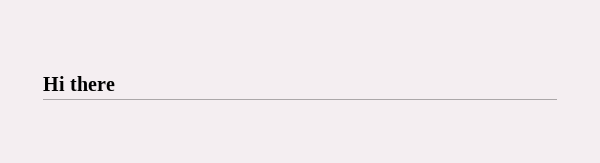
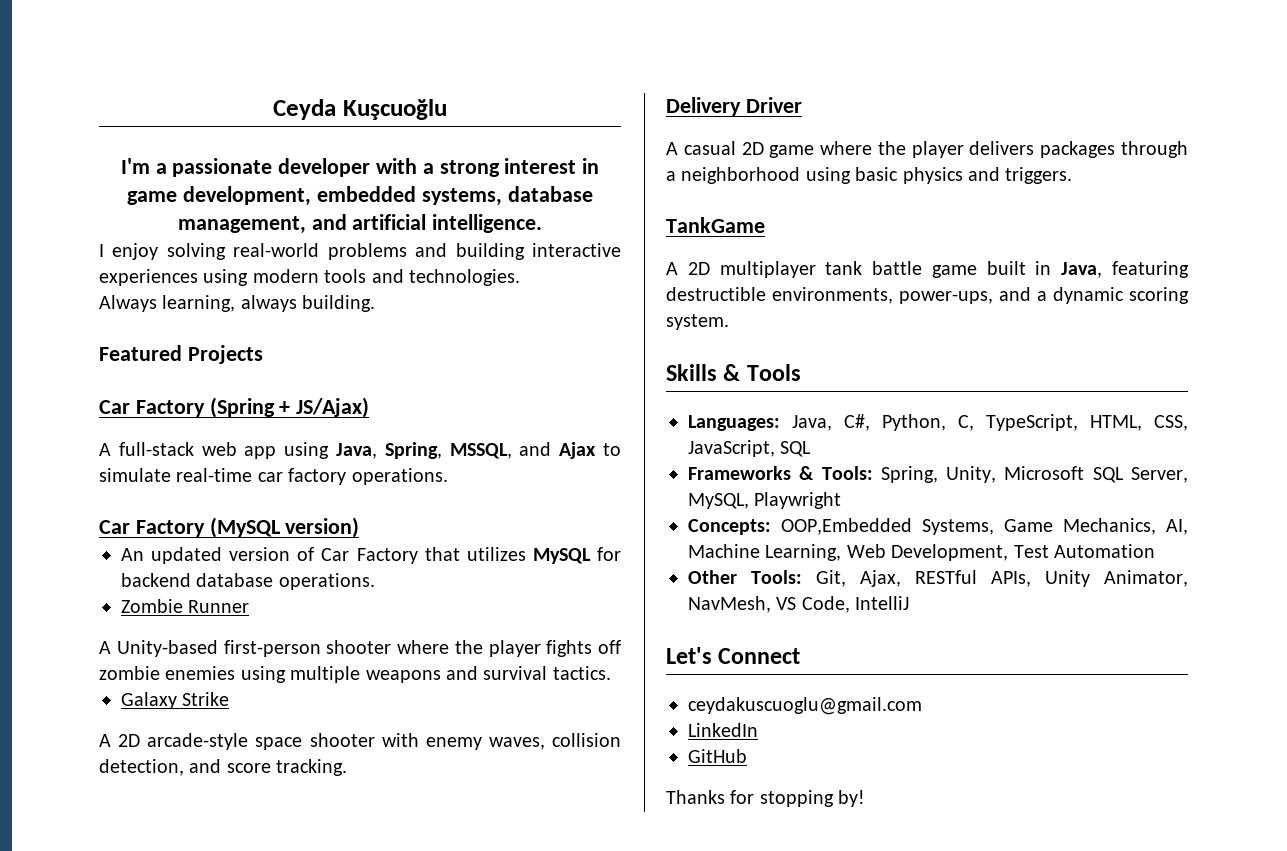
[43,76,116,91] Hi there -> [273,99,447,120] [120,158,600,177] [127,186,593,206] [177,214,543,234] [99,243,621,260] [99,269,520,286] [99,295,376,312] [99,345,263,364] [99,397,370,418] [99,442,621,459] [99,468,448,485] [99,517,360,538] [121,547,621,564] [121,573,375,590] [121,599,250,613] [99,640,621,657] [99,666,611,683] [121,692,230,709] [99,733,621,750] [99,759,348,776] [666,97,802,116] [666,141,1188,158] [666,167,1073,184] [666,217,765,233] [666,261,1189,278] [666,287,1189,304] [666,314,729,330] [666,364,801,381] [688,414,1188,431] [688,440,812,457] [688,466,1188,483] [688,492,842,509] [688,518,1188,535] [688,544,1155,561] [688,570,1188,587] [688,596,910,613] [666,647,801,664] [688,697,922,715] [688,723,758,737] [688,749,747,763] [666,790,866,807] Ceyda Kuşcuoğlu // I'm a passionate developer with a strong interest in game development, embedded systems, database management, and artificial intelligence. // I enjoy solving real-world problems and building interactive experiences using modern tools and technologies. // Always learning, always building. // Featured Projects // Car Factory (Spring + JS/Ajax) // A full-stack web app using Java, Spring, MSSQL, and Ajax to simulate real-time car factory operations. // Car Factory (MySQL version) // An updated version of Car Factory that utilizes MySQL for backend database operations. // Zombie Runner // A Unity-based first-person shooter where the player fights off zombie enemies using multiple weapons and survival tactics. // Galaxy Strike // A 2D arcade-style space shooter with enemy waves, collision detection, and score tracking. // Delivery Driver // A casual 2D game where the player delivers packages through a neighborhood using basic physics and triggers. // TankGame // A 2D multiplayer tank battle game built in Java, featuring destructible environments, power-ups, and a dynamic scoring system. // Skills & Tools // Languages: Java, C#, Python, C, TypeScript, HTML, CSS, JavaScript, SQL // Frameworks & Tools: Spring, Unity, Microsoft SQL Server, MySQL, Playwright // Concepts: OOP,Embedded Systems, Game Mechanics, AI, Machine Learning, Web Development, Test Automation // Other Tools: Git, Ajax, RESTful APIs, Unity Animator, NavMesh, VS Code, IntelliJ // Let's Connect // ceydakuscuoglu@gmail.com // LinkedIn // GitHub // Thanks for stopping by!

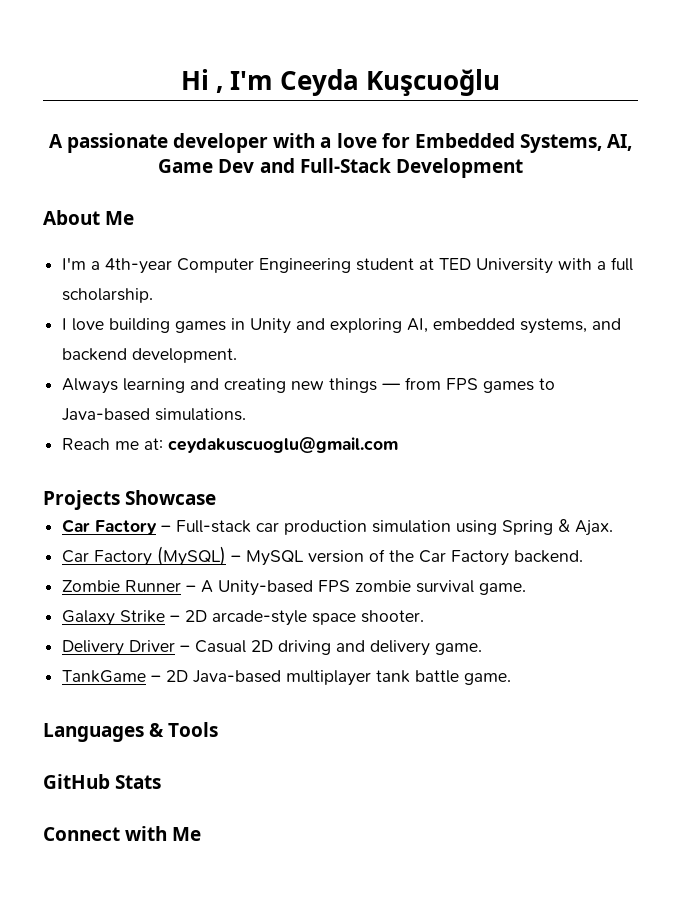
(273, 109) none -> [180,69,273,93] Hi , I'm
[120,158,167,174] I'm a -> [48,134,63,148] A
[439,158,600,177] [127,186,593,206] [177,214,543,234] [99,243,621,260] [99,269,520,286] [99,295,376,312] [99,345,182,361] strong interest in game development, embedded systems, database management, and artificial intelligence. // I enjoy solving real-world problems and building interactive experiences using modern tools and technologies. // Always learning, always building. // Featured -> [336,133,633,153] [158,158,523,178] [43,210,135,225] [62,257,634,274] [62,288,154,303] [62,318,622,334] [62,348,238,363] [62,377,556,394] [62,408,247,421] [62,437,399,453] love for Embedded Systems, AI, Game Dev and Full-Stack Development // About Me // I'm a 4th-year Computer Engineering student at TED University with a full scholarship. // I love building games in Unity and exploring AI, embedded systems, and backend development. // Always learning and creating new things — from FPS games to Java-based simulations. // Reach me at: ceydakuscuoglu@gmail.com //
[99,397,370,418] [99,442,621,459] [99,468,448,485] [99,517,360,538] [121,547,223,564] // Car Factory (Spring + JS/Ajax) // A full-stack web app using Java, Spring, MSSQL, and Ajax to simulate real-time car factory operations. // Car Factory (MySQL version) // An updated -> [125,490,217,505] [62,519,614,536] [62,546,305,566] Showcase // Car Factory – Full-stack car production simulation using Spring & Ajax. // Car Factory (MySQL) – MySQL
[321,547,621,564] [121,573,375,590] Car Factory that utilizes MySQL for backend database operations. -> [389,550,584,566] the Car Factory backend.
(250, 606) // -> [186,585,197,592] –
[223,640,621,657] [99,666,611,683] first-person shooter where the player fights off zombie enemies using multiple weapons and survival tactics. -> [318,580,527,595] FPS zombie survival game.
[99,734,111,747] // A -> [170,615,181,622] –
[309,733,621,750] [99,759,348,776] [666,97,802,116] [666,141,1188,158] [666,167,1073,184] [666,217,765,233] [666,261,1189,278] [666,287,1189,304] [666,314,729,330] [666,364,801,381] [688,414,1188,431] [688,440,812,457] [688,466,1188,483] [688,492,842,509] [688,518,1188,535] [688,544,1155,561] [688,570,1188,587] [688,596,910,613] [666,647,801,664] [688,697,922,715] [688,723,758,737] [688,749,747,763] [666,790,866,807] shooter with enemy waves, collision detection, and score tracking. // Delivery Driver // A casual 2D game where the player delivers packages through a neighborhood using basic physics and triggers. // TankGame // A 2D multiplayer tank battle game built in Java, featuring destructible environments, power-ups, and a dynamic scoring system. // Skills & Tools // Languages: Java, C#, Python, C, TypeScript, HTML, CSS, JavaScript, SQL // Frameworks & Tools: Spring, Unity, Microsoft SQL Server, MySQL, Playwright // Concepts: OOP,Embedded Systems, Game Mechanics, AI, Machine Learning, Web Development, Test Automation // Other Tools: Git, Ajax, RESTful APIs, Unity Animator, NavMesh, VS Code, IntelliJ // Let's Connect // ceydakuscuoglu@gmail.com // LinkedIn // GitHub // Thanks for stopping by! -> [361,610,425,623] [62,640,483,656] [62,670,512,686] [43,722,219,742] [43,774,162,789] [43,826,202,841] shooter. // Delivery Driver – Casual 2D driving and delivery game. // TankGame – 2D Java-based multiplayer tank battle game. // Languages & Tools // GitHub Stats // Connect with Me

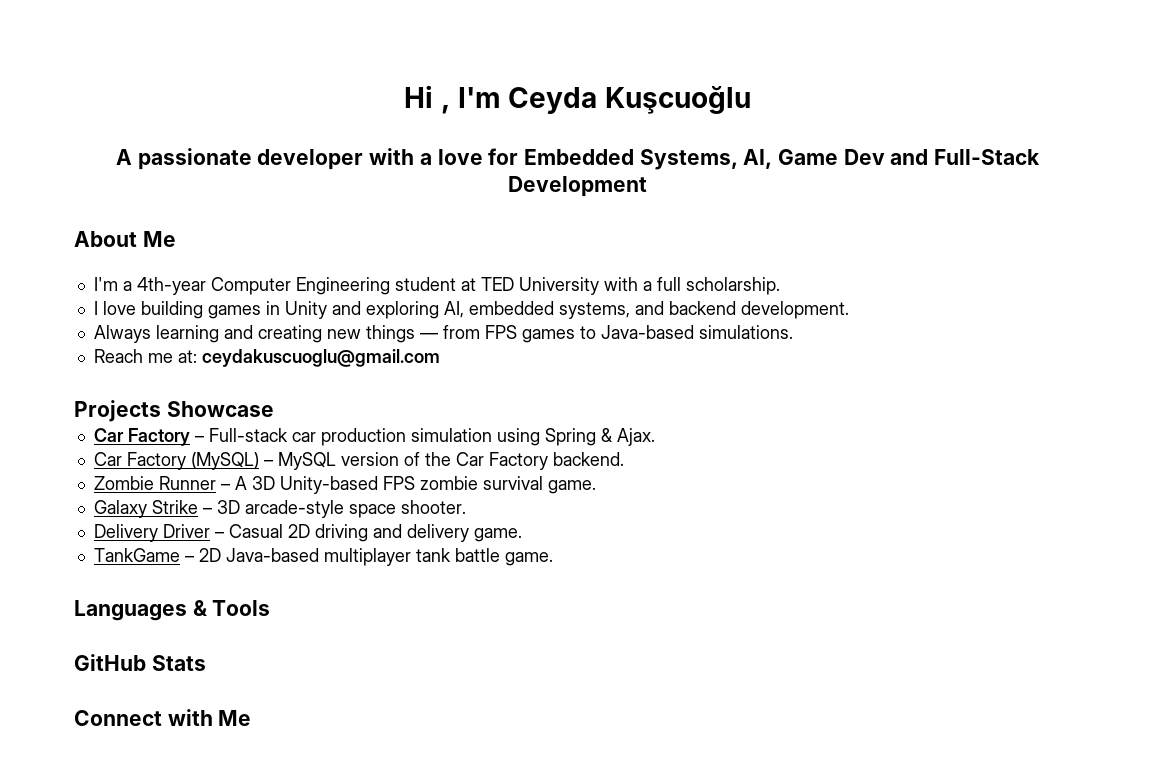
(214, 586) none -> [251,476,275,490] 3D
[185,610,208,622] 2D -> [216,500,240,514] 3D

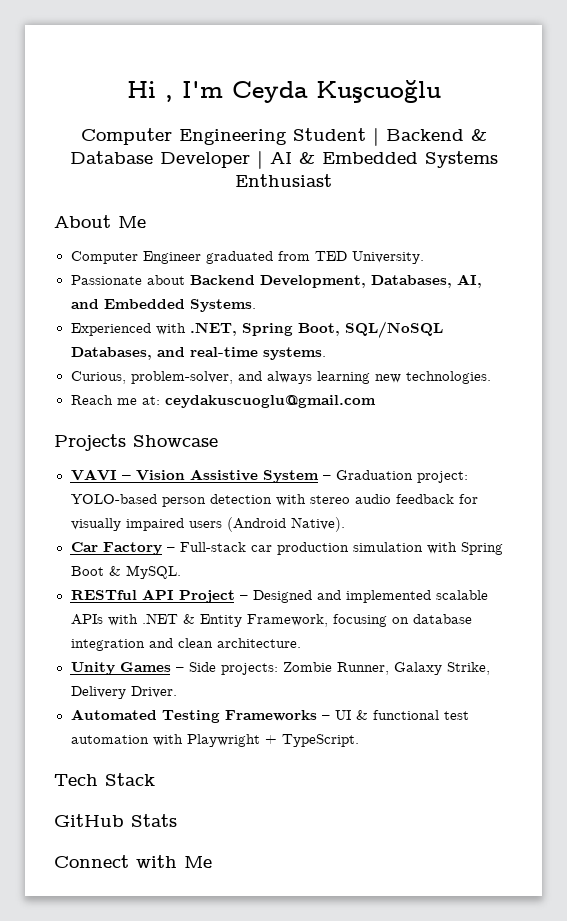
[116,148,1040,170] [508,176,647,197] [74,231,176,247] [93,277,780,295] [93,301,849,319] [93,325,793,343] A passionate developer with a love for Embedded Systems, AI, Game Dev and Full-Stack Development // About Me // I'm a 4th-year Computer Engineering student at TED University with a full scholarship. // I love building games in Unity and exploring AI, embedded systems, and backend development. // Always learning and creating new things — from FPS games to Java-based simulations. -> [80,128,487,146] [69,151,498,169] [235,174,332,187] [54,215,146,228] [70,251,424,264] [70,274,482,288] [70,299,256,312] [70,321,443,338] [70,347,326,360] [70,371,491,384] Computer Engineering Student | Backend & Database Developer | AI & Embedded Systems Enthusiast // About Me // Computer Engineer graduated from TED University. // Passionate about Backend Development, Databases, AI, and Embedded Systems. // Experienced with .NET, Spring Boot, SQL/NoSQL Databases, and real-time systems. // Curious, problem-solver, and always learning new technologies.
(274, 409) none -> [70,469,468,483] [70,494,478,507] [70,517,345,532] // VAVI – Vision Assistive System – Graduation project: YOLO-based person detection with stereo audio feedback for visually impaired users (Android Native).
[496,428,655,446] [93,452,624,470] [93,476,596,494] [93,500,466,518] [93,524,522,542] [93,548,553,566] [74,600,271,621] using Spring & Ajax. // Car Factory (MySQL) – MySQL version of the Car Factory backend. // Zombie Runner – A 3D Unity-based FPS zombie survival game. // Galaxy Strike – 3D arcade-style space shooter. // Delivery Driver – Casual 2D driving and delivery game. // TankGame – 2D Java-based multiplayer tank battle game. // Languages & Tools -> [426,542,503,555] [70,565,181,579] [70,589,488,603] [70,613,472,627] [70,638,301,651] [70,662,490,675] [70,686,177,699] [70,709,469,723] [70,734,359,747] [54,773,155,786] with Spring Boot & MySQL. // RESTful API Project – Designed and implemented scalable APIs with .NET & Entity Framework, focusing on database integration and clean architecture. // Unity Games – Side projects: Zombie Runner, Galaxy Strike, Delivery Driver. // Automated Testing Frameworks – UI & functional test automation with Playwright + TypeScript. // Tech Stack

